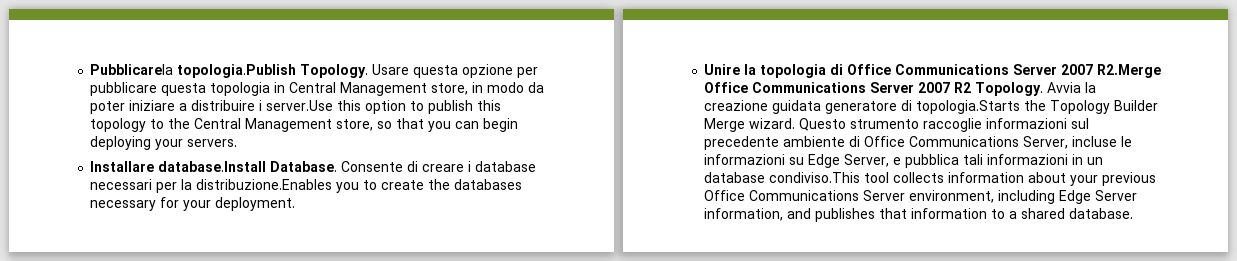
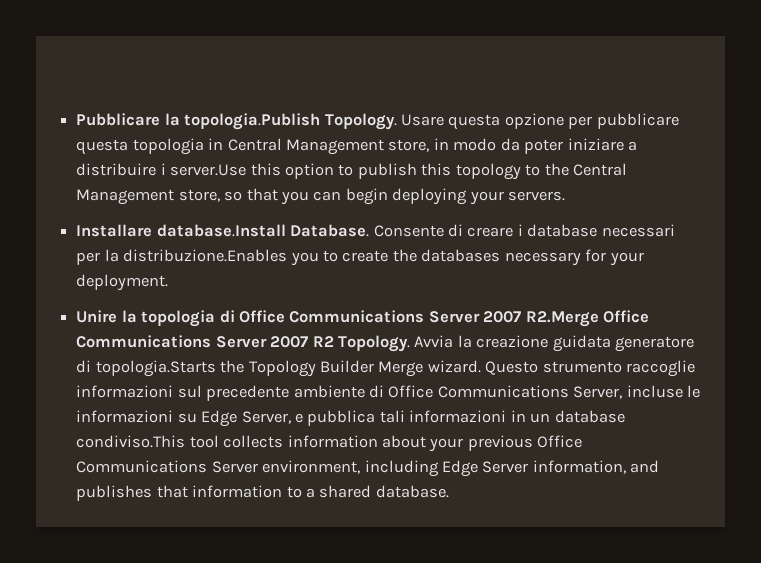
[90,64,174,75] Pubblicarela -> [76,113,180,126] Pubblicare la

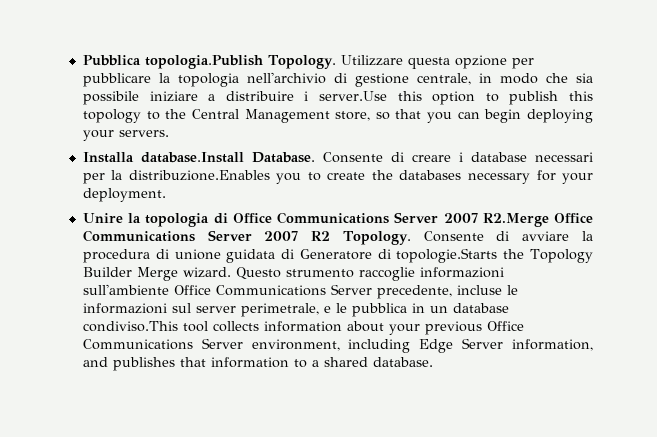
[76,113,180,126] Pubblicare la -> [82,55,141,66] Pubblica
[400,114,444,126] Usare -> [340,55,403,66] Utilizzare
[76,138,564,155] questa topologia in Central Management store, in modo da poter -> [158,72,593,87] [82,91,139,105] la topologia nell'archivio di gestione centrale, in modo che sia possibile
[76,224,153,237] Installare -> [82,152,134,163] Installa
[414,335,695,352] [76,360,216,377] Avvia la creazione guidata generatore di topologia.Starts -> [423,231,594,242] [82,248,498,263] Consente di avviare la procedura di unione guidata di Generatore di topologie.Starts
[177,385,701,401] [76,410,507,427] sul precedente ambiente di Office Communications Server, incluse le informazioni su Edge Server, e pubblica tali informazioni -> [82,284,518,299] [82,303,407,317] sull'ambiente Office Communications Server precedente, incluse le informazioni sul server perimetrale, e le pubblica

